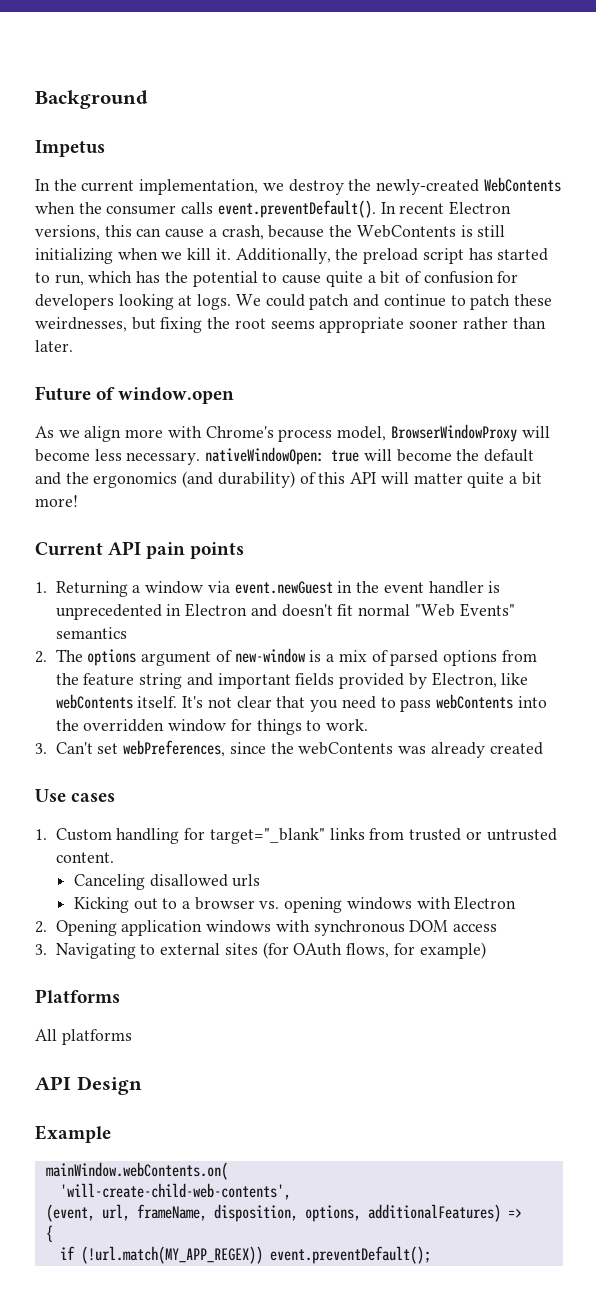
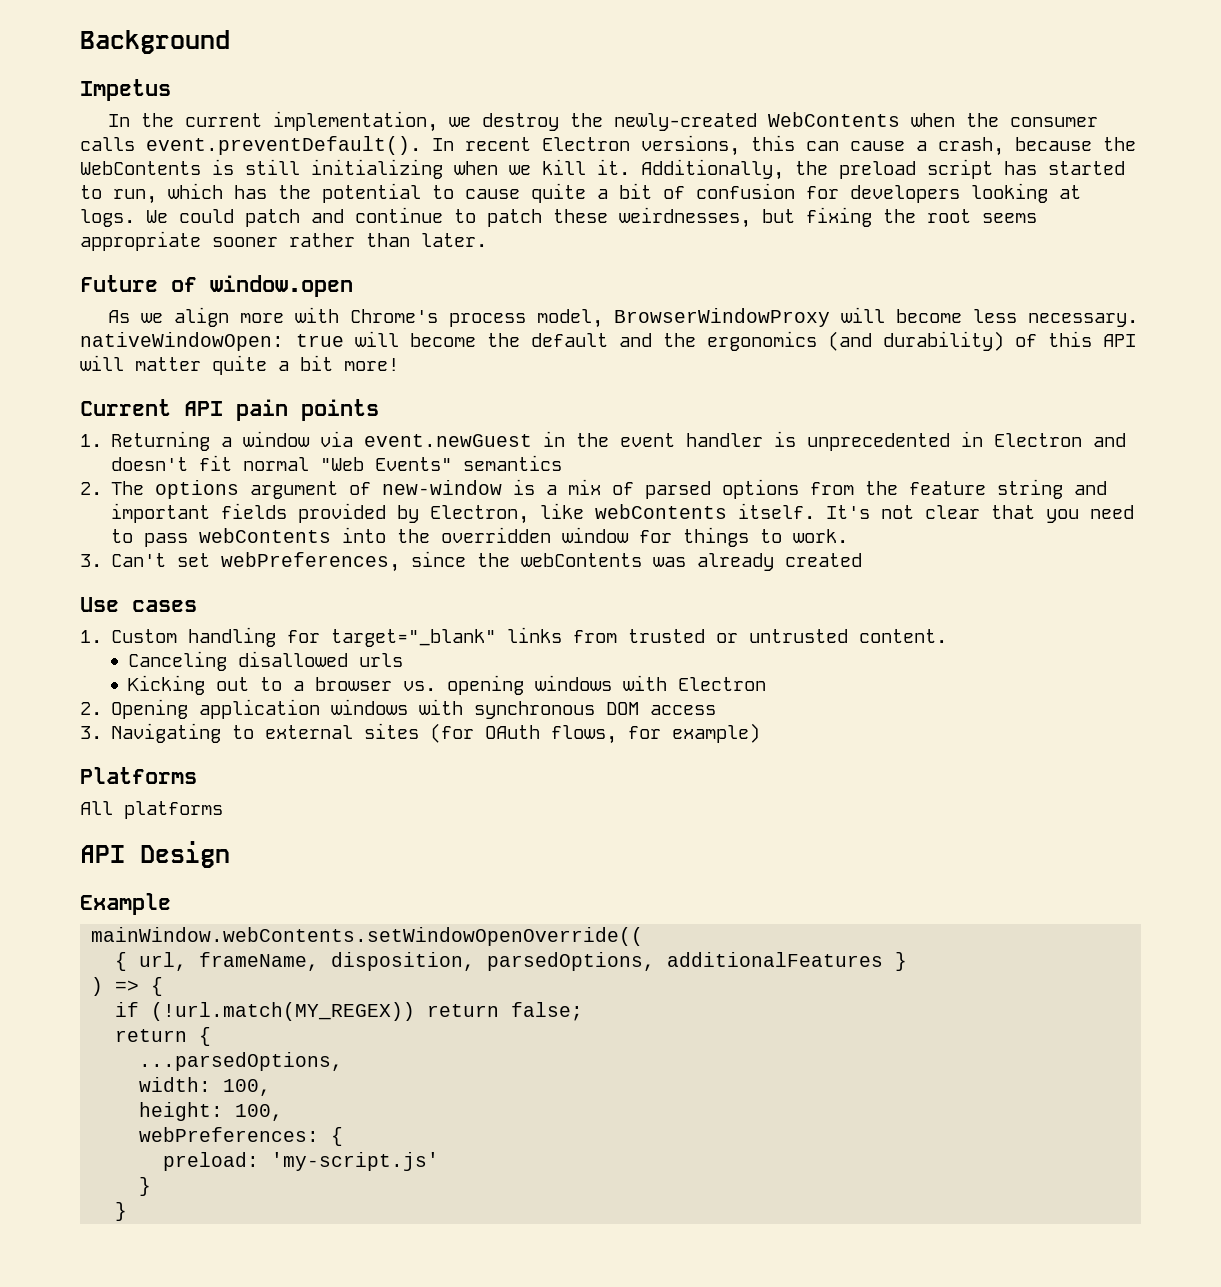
[45,1162,228,1180] [59,1183,291,1200] [45,1204,501,1222] mainWindow.webContents.on( // 'will-create-child-web-contents', // (event, url, frameName, disposition, options, additionalFeatures) -> [91,927,644,946] [115,952,908,971] [91,977,104,996] mainWindow.webContents.setWindowOpenOverride(( // { url, frameName, disposition, parsedOptions, additionalFeatures } // )
(522, 1213) // -> (140, 986) none
[80,1246,431,1264] (!url.match(MY_APP_REGEX)) event.preventDefault(); -> [151,1002,584,1021] [115,1027,212,1046] [139,1052,344,1071] [139,1077,272,1096] [139,1102,284,1121] [139,1127,344,1146] [163,1152,440,1171] [139,1177,152,1196] [115,1202,128,1221] (!url.match(MY_REGEX)) return false; // return { // ...parsedOptions, // width: 100, // height: 100, // webPreferences: { // preload: 'my-script.js' // } // }

